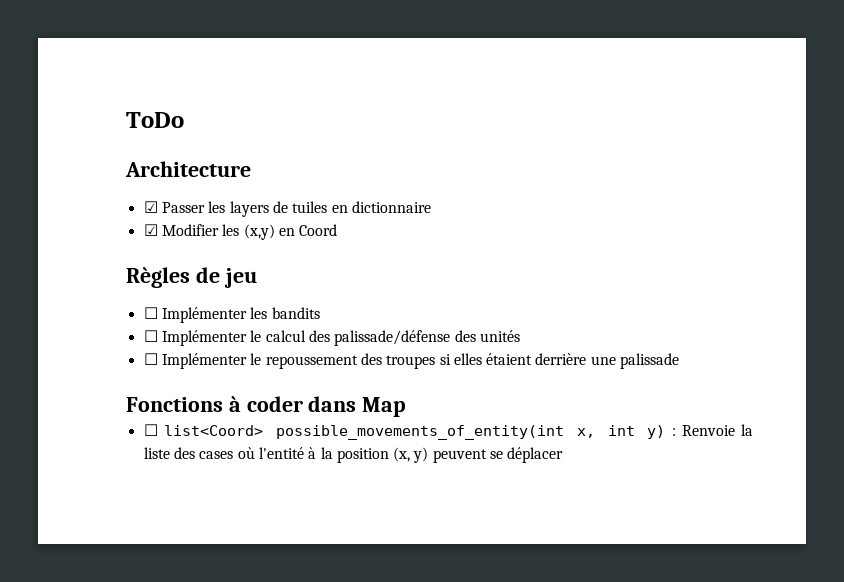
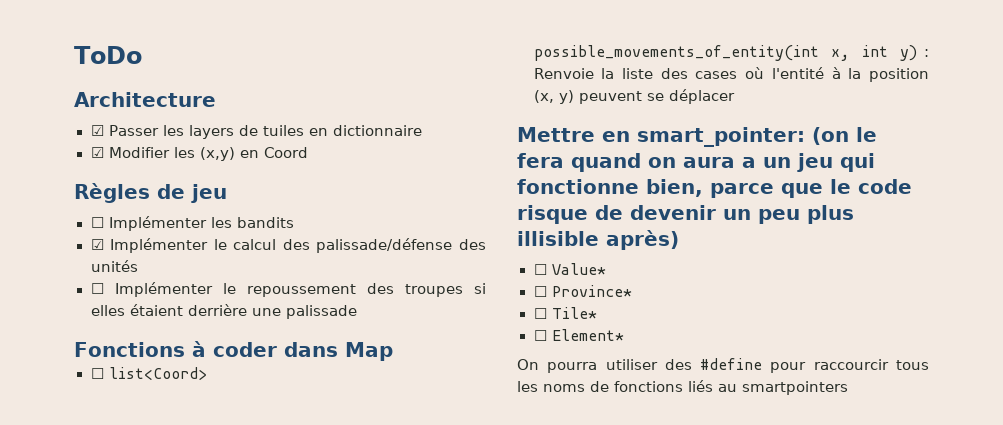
[143,330,158,342] ☐ -> [90,239,104,250] ☑
(564, 455) none -> [517,127,877,147] [517,153,875,172] [517,179,912,198] [517,205,854,224] [517,230,679,250] [533,263,606,275] [533,285,632,297] [533,307,597,319] [533,329,624,341] [517,358,929,373] [517,380,848,395] // Mettre en smart_pointer: (on le fera quand on aura a un jeu qui fonctionne bien, parce que le code risque de devenir un peu plus illisible après) // ☐ Value* // ☐ Province* // ☐ Tile* // ☐ Element* // On pourra utiliser des #define pour raccourcir tous les noms de fonctions liés au smartpointers

